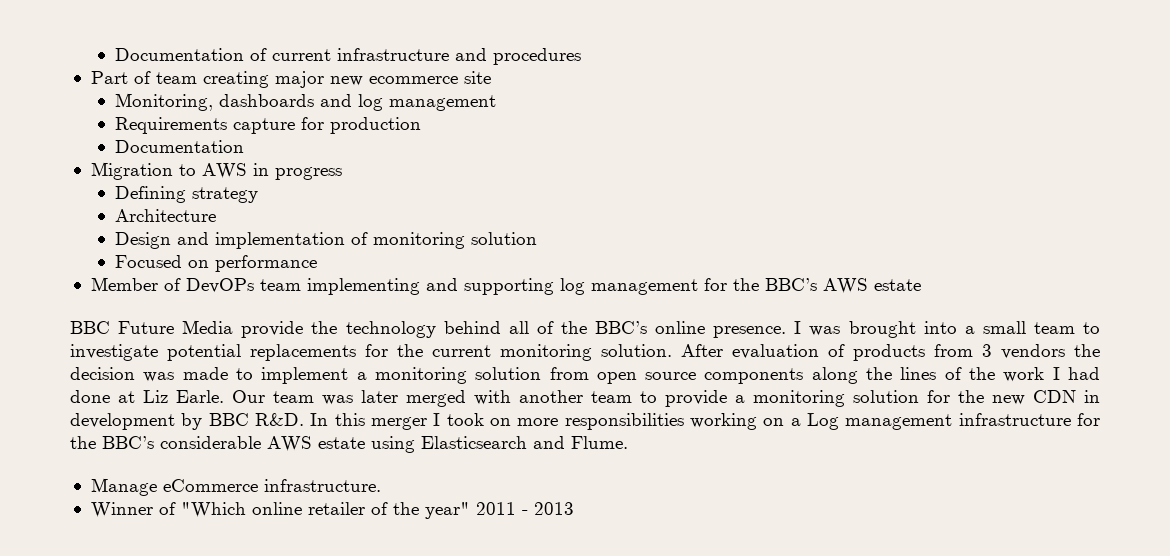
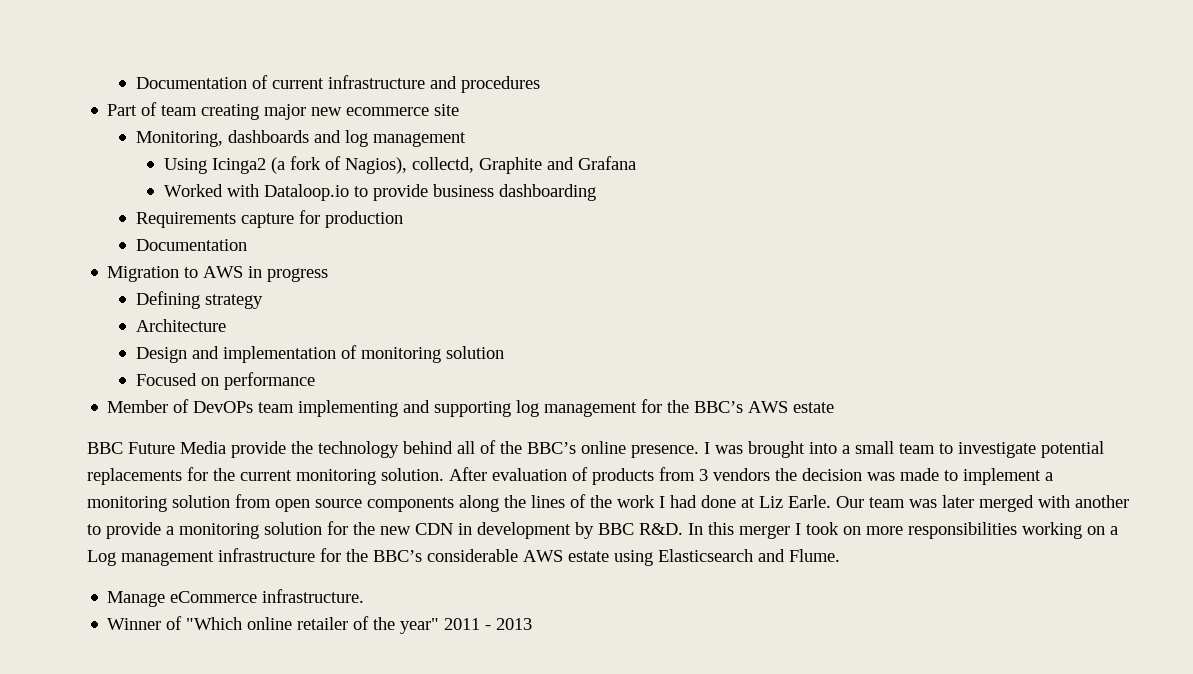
(497, 103) none -> [163,156,636,174] [163,184,596,201] // Using Icinga2 (a fork of Nagios), collectd, Graphite and Grafana // Worked with Dataloop.io to provide business dashboarding
[591,391,632,403] team -> (1129, 501) none

